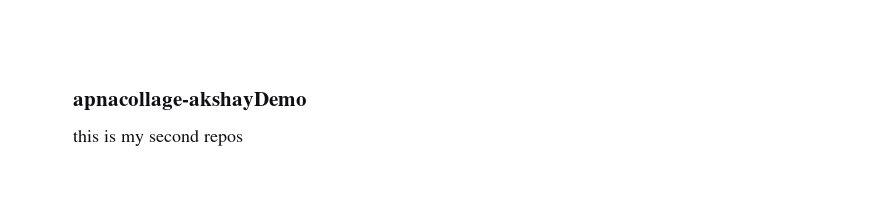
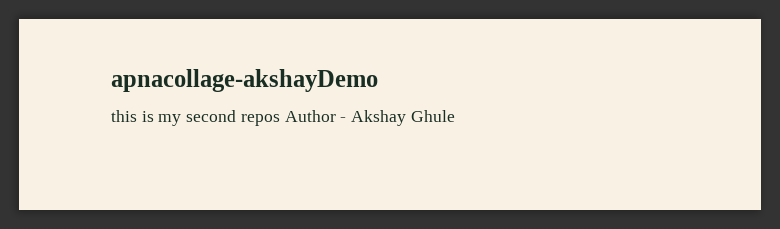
(243, 140) none -> [284,110,455,126] Author - Akshay Ghule

